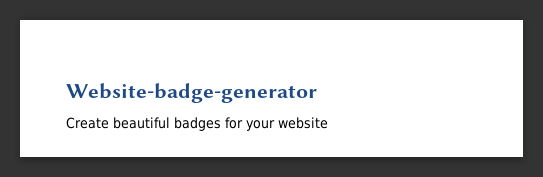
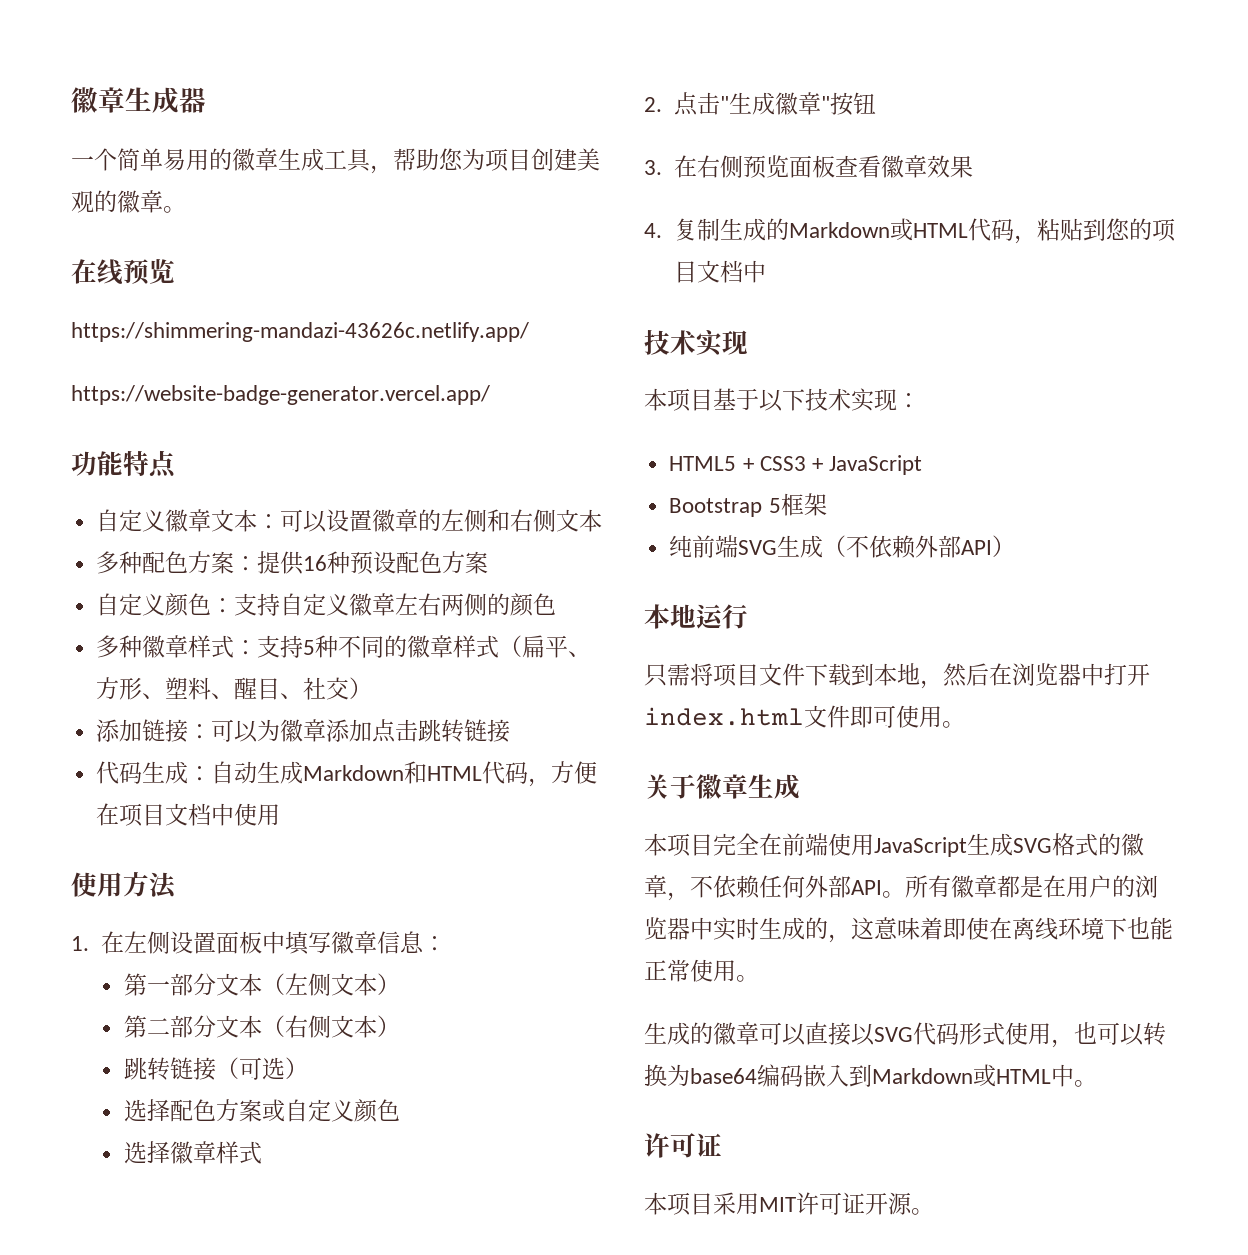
[66,83,317,103] [66,117,328,131] Website-badge-generator // Create beautiful badges for your website -> [71,87,206,113] [71,148,600,174] [71,190,186,213] [71,259,175,285] [71,322,529,342] [71,385,490,405] [71,450,176,478] [96,509,603,533] [96,551,489,575] [96,593,557,617] [96,635,592,658] [96,677,373,700] [96,719,511,743] [96,761,598,787] [96,803,281,827] [71,872,177,899] [71,931,446,955] [123,973,400,996] [123,1015,400,1038] [123,1057,308,1081] [123,1099,400,1123] [123,1141,262,1164] [644,92,876,116] [644,155,973,179] [644,218,1176,244] [673,260,766,283] [644,329,748,356] [644,388,920,412] [669,455,923,475] [669,493,827,517] [669,535,1016,559] [644,604,748,629] [644,663,1150,689] [644,705,965,728] [644,774,800,799] [644,833,1144,857] [644,875,1158,901] [644,917,1173,943] [644,959,759,982] [644,1022,1166,1048] [644,1064,1097,1087] [644,1133,722,1158] [644,1192,934,1216] 徽章生成器 // 一个简单易用的徽章生成工具，帮助您为项目创建美观的徽章。 // 在线预览 // https://shimmering-mandazi-43626c.netlify.app/ // https://website-badge-generator.vercel.app/ // 功能特点 // 自定义徽章文本：可以设置徽章的左侧和右侧文本 // 多种配色方案：提供16种预设配色方案 // 自定义颜色：支持自定义徽章左右两侧的颜色 // 多种徽章样式：支持5种不同的徽章样式（扁平、方形、塑料、醒目、社交） // 添加链接：可以为徽章添加点击跳转链接 // 代码生成：自动生成Markdown和HTML代码，方便在项目文档中使用 // 使用方法 // 1.在左侧设置面板中填写徽章信息： // 第一部分文本（左侧文本） // 第二部分文本（右侧文本） // 跳转链接（可选） // 选择配色方案或自定义颜色 // 选择徽章样式 // 2.点击"生成徽章"按钮 // 3.在右侧预览面板查看徽章效果 // 4.复制生成的Markdown或HTML代码，粘贴到您的项目文档中 // 技术实现 // 本项目基于以下技术实现： // HTML5 + CSS3 + JavaScript // Bootstrap 5框架 // 纯前端SVG生成（不依赖外部API） // 本地运行 // 只需将项目文件下载到本地，然后在浏览器中打开index.html文件即可使用。 // 关于徽章生成 // 本项目完全在前端使用JavaScript生成SVG格式的徽章，不依赖任何外部API。所有徽章都是在用户的浏览器中实时生成的，这意味着即使在离线环境下也能正常使用。 // 生成的徽章可以直接以SVG代码形式使用，也可以转换为base64编码嵌入到Markdown或HTML中。 // 许可证 // 本项目采用MIT许可证开源。

